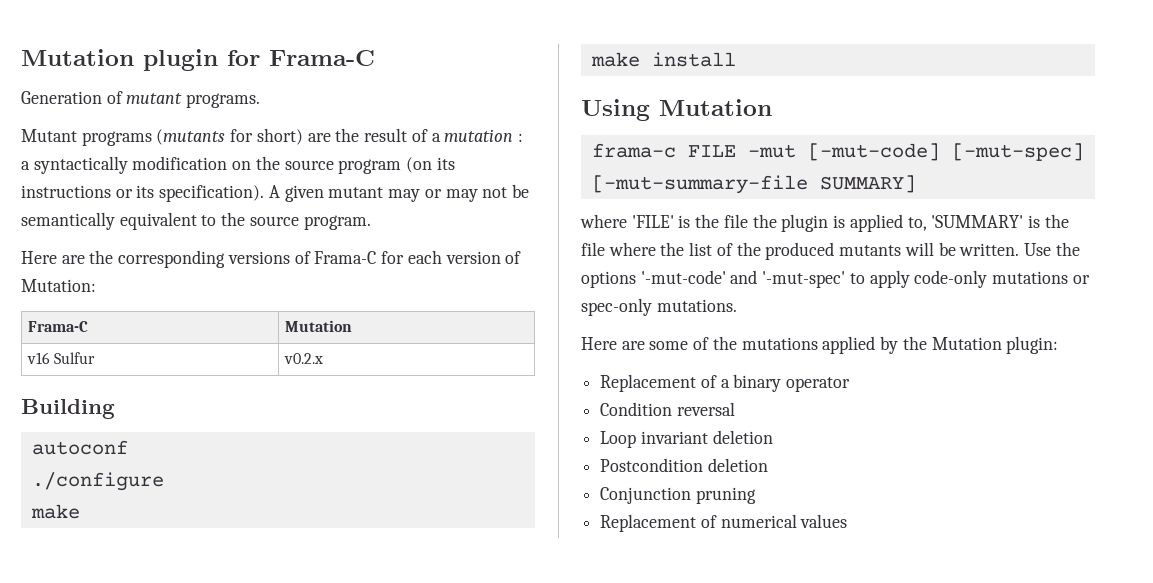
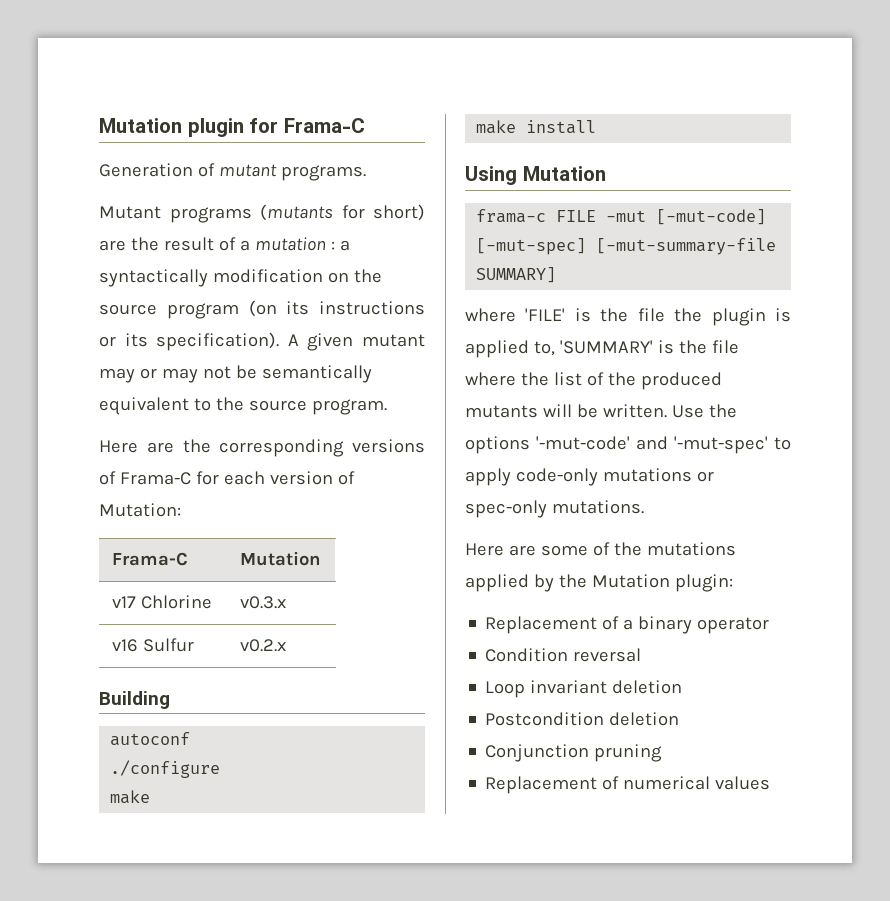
(353, 326) none -> [112,595,213,609] [240,596,287,609] // v17 Chlorine | v0.3.x

